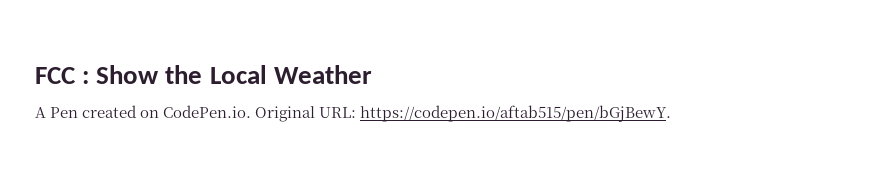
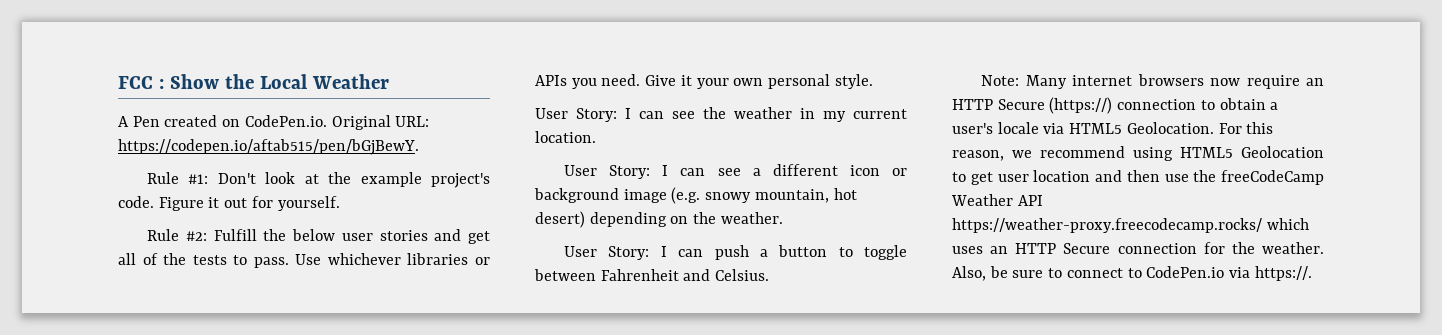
(672, 113) none -> [147,172,490,188] [118,196,340,211] [147,229,490,244] [118,253,490,268] [535,74,873,89] [535,107,907,122] [535,131,596,143] [564,164,907,179] [534,187,857,204] [535,211,783,228] [564,245,907,260] [534,269,770,281] [981,74,1324,89] [952,97,1279,114] [952,122,1274,134] [952,146,1324,161] [952,170,1324,185] [951,194,1043,206] [952,218,1309,233] [952,242,1324,254] [952,266,1312,281] // Rule #1: Don't look at the example project's code. Figure it out for yourself. // Rule #2: Fulfill the below user stories and get all of the tests to pass. Use whichever libraries or APIs you need. Give it your own personal style. // User Story: I can see the weather in my current location. // User Story: I can see a different icon or background image (e.g. snowy mountain, hot desert) depending on the weather. // User Story: I can push a button to toggle between Fahrenheit and Celsius. // Note: Many internet browsers now require an HTTP Secure (https://) connection to obtain a user's locale via HTML5 Geolocation. For this reason, we recommend using HTML5 Geolocation to get user location and then use the freeCodeCamp Weather API https://weather-proxy.freecodecamp.rocks/ which uses an HTTP Secure connection for the weather. Also, be sure to connect to CodePen.io via https://.

